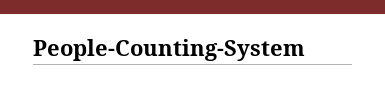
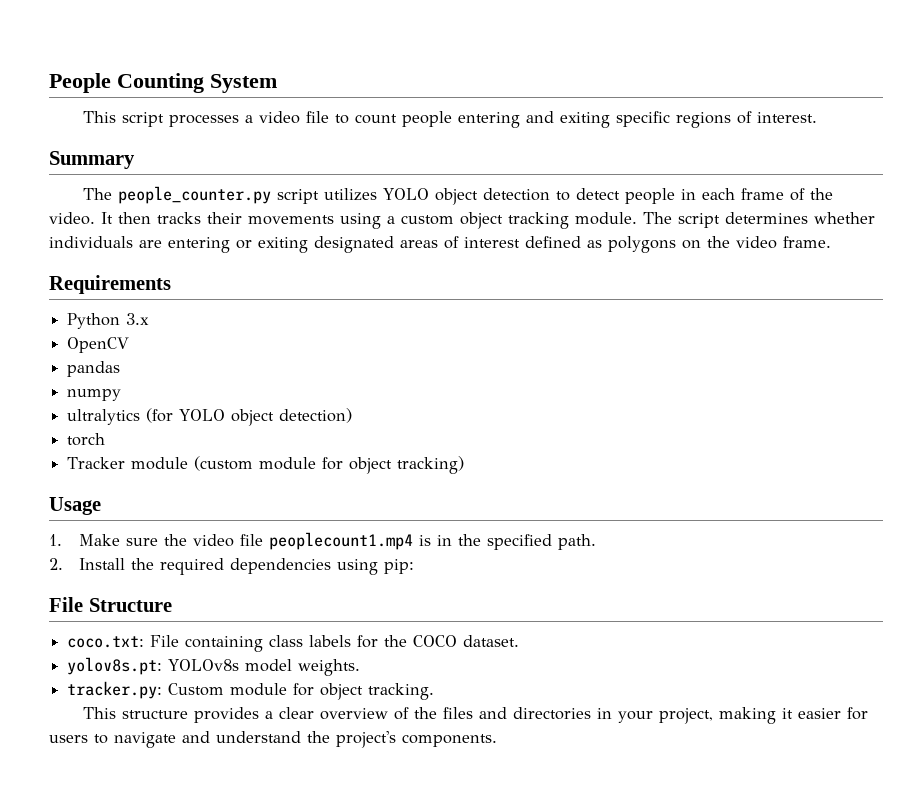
[33,39,305,61] People-Counting-System -> [49,73,277,93] [83,111,818,128] [49,151,135,169] [83,186,833,205] [49,212,875,229] [49,236,831,253] [49,275,171,294] [67,313,150,329] [67,337,130,353] [67,361,121,377] [67,389,122,401] [67,408,353,426] [67,433,106,446] [67,456,465,474] [49,497,101,515] [49,532,596,550] [49,558,414,575] [49,597,172,612] [67,635,520,652] [67,657,361,676] [67,681,435,700] [83,707,869,724] [49,731,497,748] People Counting System // This script processes a video file to count people entering and exiting specific regions of interest. // Summary // The people_counter.py script utilizes YOLO object detection to detect people in each frame of the video. It then tracks their movements using a custom object tracking module. The script determines whether individuals are entering or exiting designated areas of interest defined as polygons on the video frame. // Requirements // Python 3.x // OpenCV // pandas // numpy // ultralytics (for YOLO object detection) // torch // Tracker module (custom module for object tracking) // Usage // 1. Make sure the video file peoplecount1.mp4 is in the specified path. // 2. Install the required dependencies using pip: // File Structure // coco.txt: File containing class labels for the COCO dataset. // yolov8s.pt: YOLOv8s model weights. // tracker.py: Custom module for object tracking. // This structure provides a clear overview of the files and directories in your project, making it easier for users to navigate and understand the project's components.

